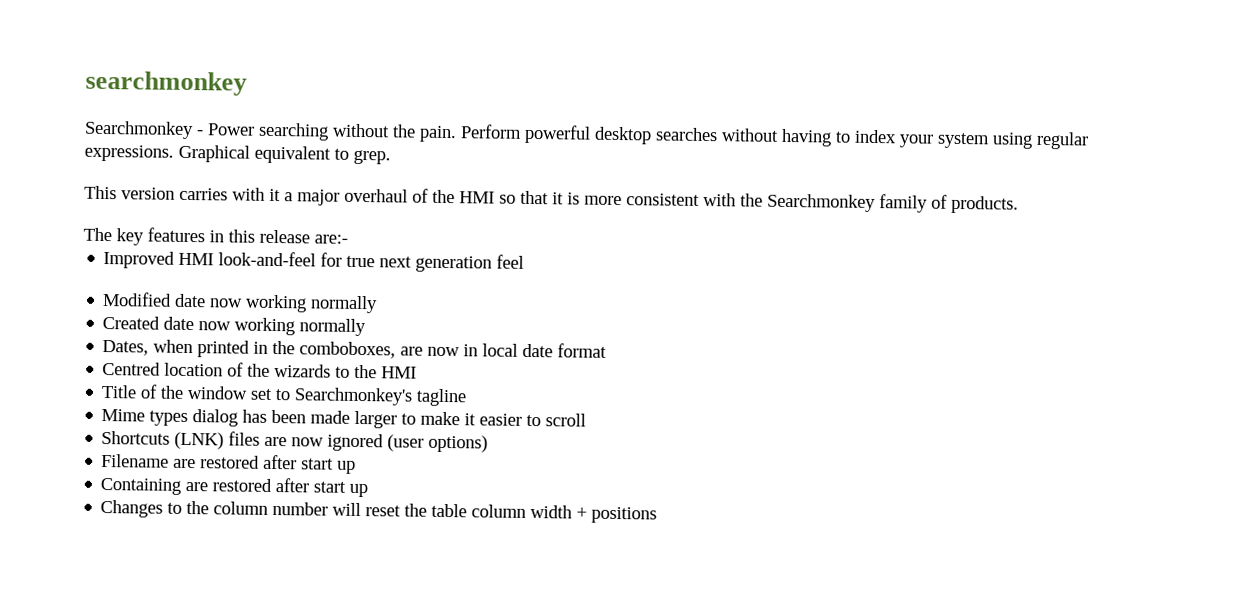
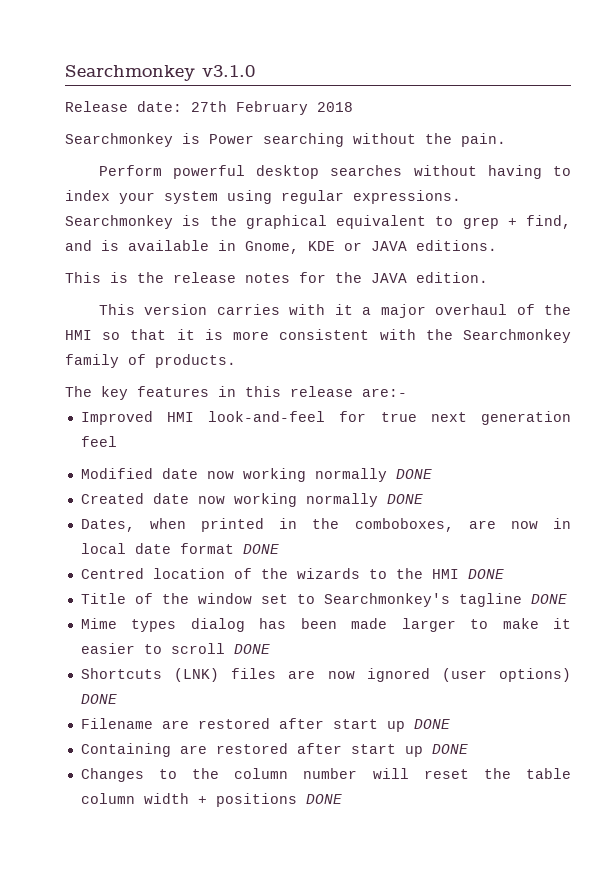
[85,70,247,96] [84,120,204,140] searchmonkey // Searchmonkey - -> [65,65,255,81] [65,101,353,115] [65,133,200,147] Searchmonkey v3.1.0 // Release date: 27th February 2018 // Searchmonkey is
(457, 134) none -> (506, 140) //
[178,144,391,165] Graphical equivalent to grep. -> [65,215,571,229] [65,240,497,254] [65,272,488,283] Searchmonkey is the graphical equivalent to grep + find, and is available in Gnome, KDE or JAVA editions. // This is the release notes for the JAVA edition.
(379, 304) none -> [395,469,432,479] DONE
(367, 327) none -> [386,494,423,504] DONE
(608, 350) none -> [242,544,279,554] DONE
(418, 372) none -> [467,569,504,579] DONE
(468, 397) none -> [530,594,567,604] DONE
(587, 420) none -> [233,644,270,654] DONE
(489, 443) none -> [80,694,117,704] DONE
(357, 467) none -> [413,719,450,729] DONE
(369, 490) none -> [431,744,468,754] DONE
(658, 515) none -> [305,794,342,804] DONE

